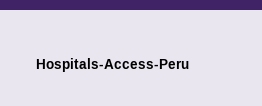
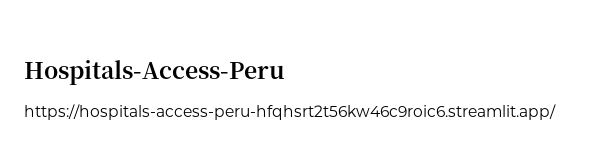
(189, 65) none -> [24,104,556,120] // https://hospitals-access-peru-hfqhsrt2t56kw46c9roic6.streamlit.app/

